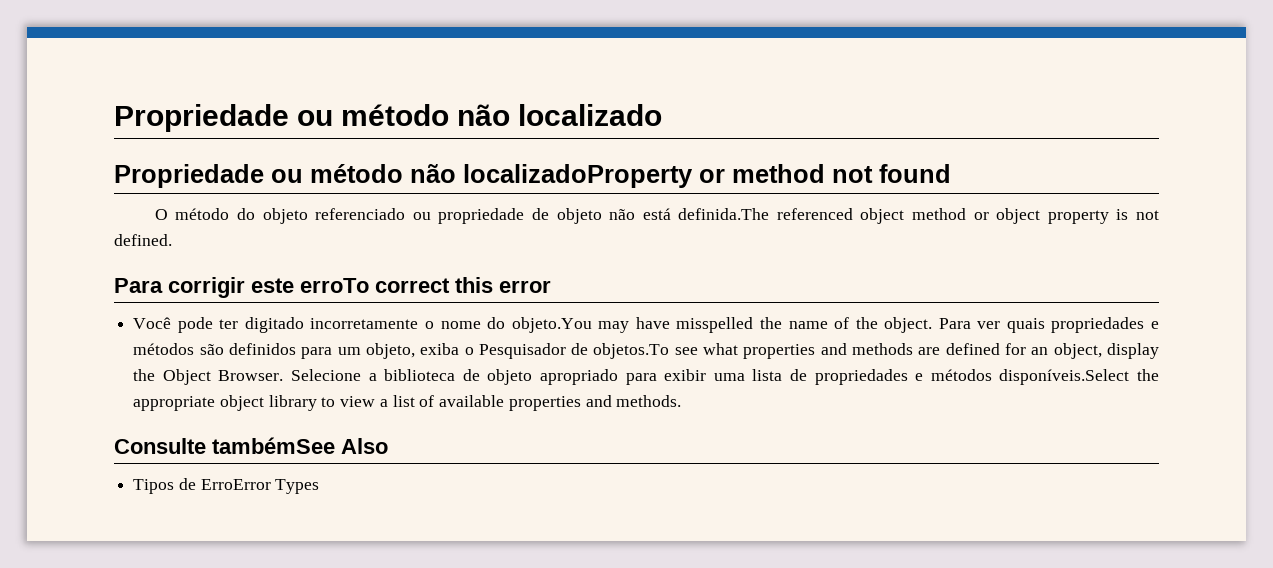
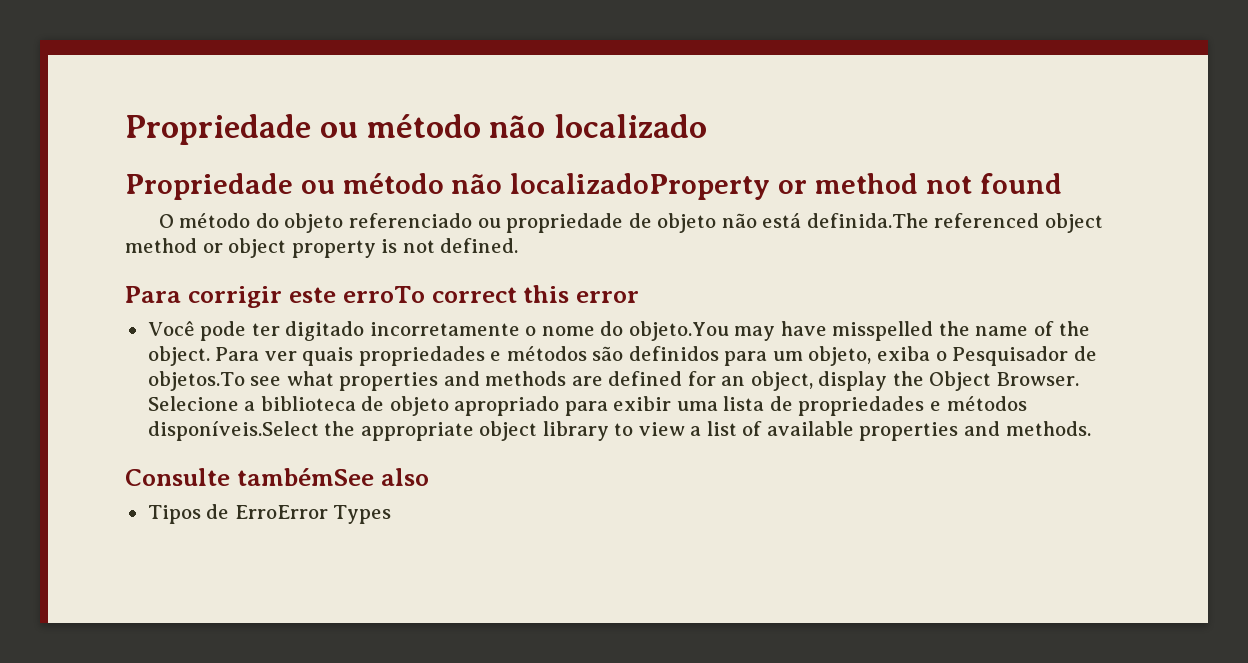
[341,438,388,454] Also -> [380,468,429,486] also

